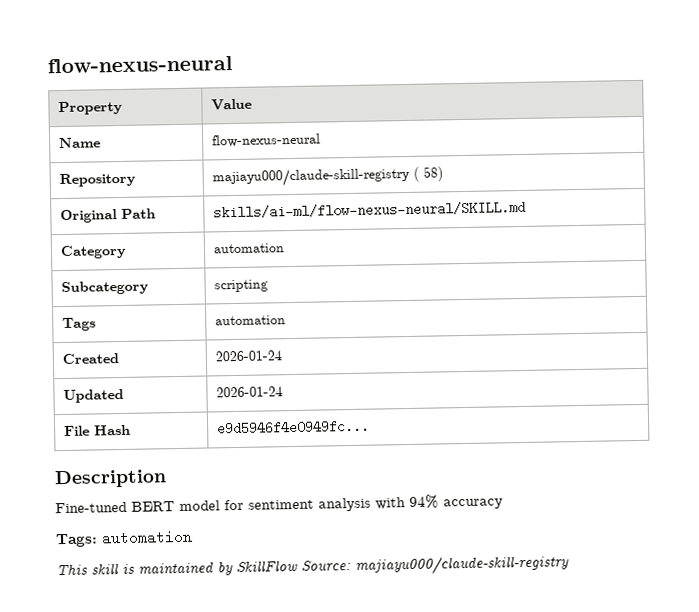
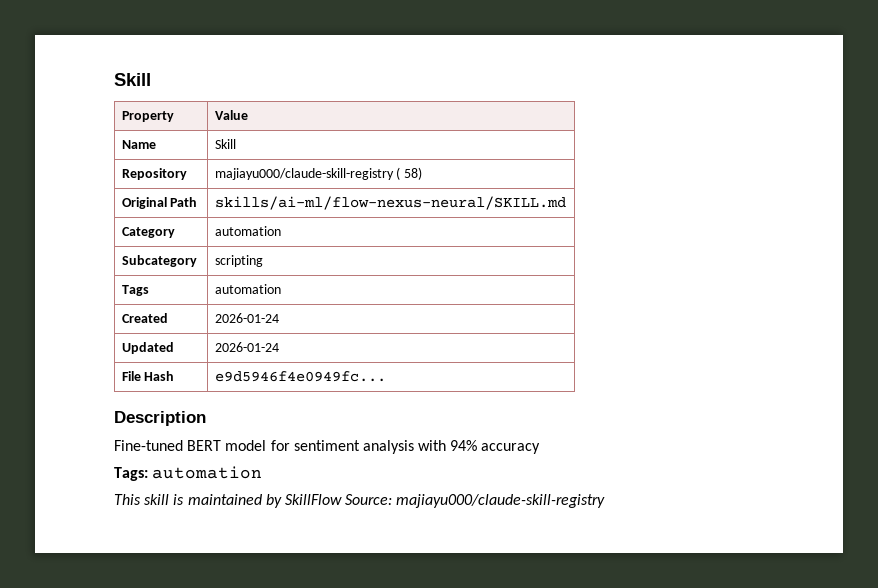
[47,56,233,74] flow-nexus-neural -> [114,73,151,86] Skill
[211,133,321,148] flow-nexus-neural -> [214,139,236,149] Skill

